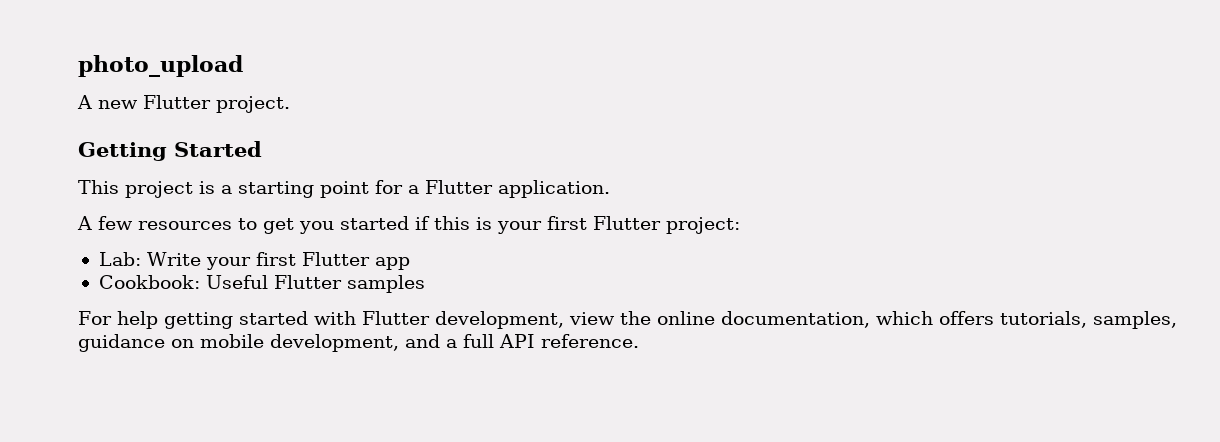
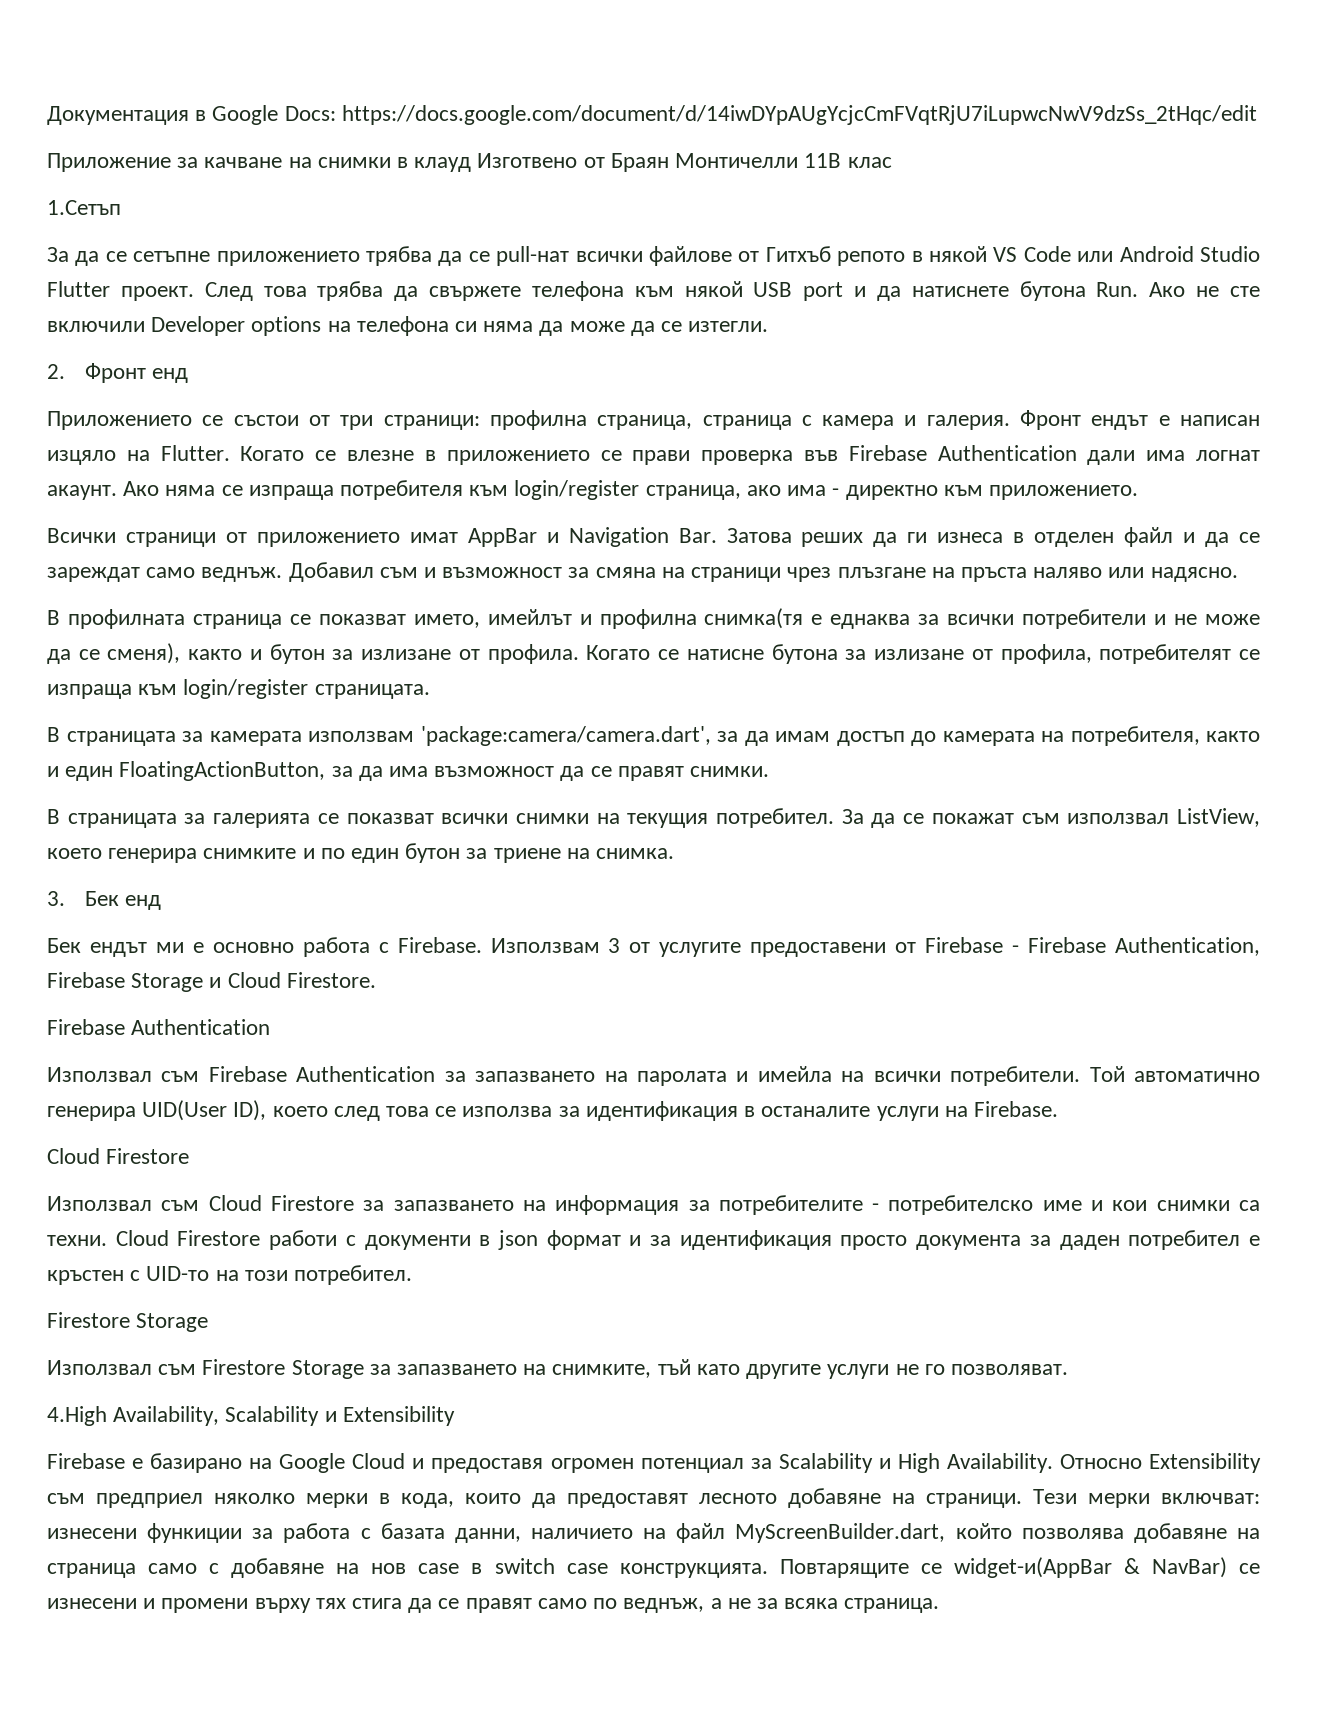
[78,55,243,77] [77,95,290,113] [78,141,262,161] [78,180,610,198] [77,216,740,234] [98,252,410,270] [98,275,425,293] [78,311,1177,329] [78,334,639,352] photo_upload // A new Flutter project. // Getting Started // This project is a starting point for a Flutter application. // A few resources to get you started if this is your first Flutter project: // Lab: Write your first Flutter app // Cookbook: Useful Flutter samples // For help getting started with Flutter development, view the online documentation, which offers tutorials, samples, guidance on mobile development, and a full API reference. -> [47,105,1257,125] [47,153,892,172] [47,200,121,215] [47,246,1260,266] [47,281,1261,301] [47,316,769,336] [47,363,188,383] [47,410,1260,430] [47,445,1260,465] [47,480,1138,500] [47,527,1261,547] [47,562,1238,582] [47,608,1260,629] [47,643,1260,664] [47,679,430,699] [47,726,1260,746] [47,761,770,781] [47,808,1261,828] [47,843,675,863] [47,891,161,910] [47,937,1260,957] [47,972,376,992] [47,1019,271,1035] [47,1066,1260,1086] [47,1100,1058,1121] [47,1148,190,1164] [47,1195,1260,1215] [47,1230,1261,1250] [47,1265,413,1285] [47,1312,209,1332] [47,1359,1068,1379] [47,1406,455,1426] [47,1453,1261,1473] [47,1488,1260,1508] [47,1523,1260,1543] [47,1557,1260,1578] [47,1598,940,1613] Документация в Google Docs: https://docs.google.com/document/d/14iwDYpAUgYcjcCmFVqtRjU7iLupwcNwV9dzSs_2tHqc/edit // Приложение за качване на снимки в клауд Изготвено от Браян Монтичелли 11В клас // 1.Сетъп // За да се сетъпне приложението трябва да се pull-нат всички файлове от Гитхъб репото в някой VS Code или Android Studio Flutter проект. След това трябва да свържете телефона към някой USB port и да натиснете бутона Run. Ако не сте включили Developer options на телефона си няма да може да се изтегли. // 2. Фронт енд // Приложението се състои от три страници: профилна страница, страница с камера и галерия. Фронт ендът е написан изцяло на Flutter. Когато се влезне в приложението се прави проверка във Firebase Authentication дали има логнат акаунт. Ако няма се изпраща потребителя към login/register страница, ако има - директно към приложението. // Всички страници от приложението имат AppBar и Navigation Bar. Затова реших да ги изнеса в отделен файл и да се зареждат само веднъж. Добавил съм и възможност за смяна на страници чрез плъзгане на пръста наляво или надясно. // В профилната страница се показват името, имейлът и профилна снимка(тя е еднаква за всички потребители и не може да се сменя), както и бутон за излизане от профила. Когато се натисне бутона за излизане от профила, потребителят се изпраща към login/register страницата. // В страницата за камерата използвам 'package:camera/camera.dart', за да имам достъп до камерата на потребителя, както и един FloatingActionButton, за да има възможност да се правят снимки. // В страницата за галерията се показват всички снимки на текущия потребител. За да се покажат съм използвал ListView, което генерира снимките и по един бутон за триене на снимка. // 3. Бек енд // Бек ендът ми е основно работа с Firebase. Използвам 3 от услугите предоставени от Firebase - Firebase Authentication, Firebase Storage и Cloud Firestore. // Firebase Authentication // Използвал съм Firebase Authentication за запазването на паролата и имейла на всички потребители. Той автоматично генерира UID(User ID), което след това се използва за идентификация в останалите услуги на Firebase. // Cloud Firestore // Използвал съм Cloud Firestore за запазването на информация за потребителите - потребителско име и кои снимки са техни. Cloud Firestore работи с документи в json формат и за идентификация просто документа за даден потребител е кръстен с UID-то на този потребител. // Firestore Storage // Използвал съм Firestore Storage за запазването на снимките, тъй като другите услуги не го позволяват. // 4.High Availability, Scalability и Extensibility // Firebase е базирано на Google Cloud и предоставя огромен потенциал за Scalability и High Availability. Относно Extensibility съм предприел няколко мерки в кода, които да предоставят лесното добавяне на страници. Тези мерки включват: изнесени функиции за работа с базата данни, наличието на файл MyScreenBuilder.dart, който позволява добавяне на страница само с добавяне на нов case в switch case конструкцията. Повтарящите се widget-и(AppBar & NavBar) се изнесени и промени върху тях стига да се правят само по веднъж, а не за всяка страница.

